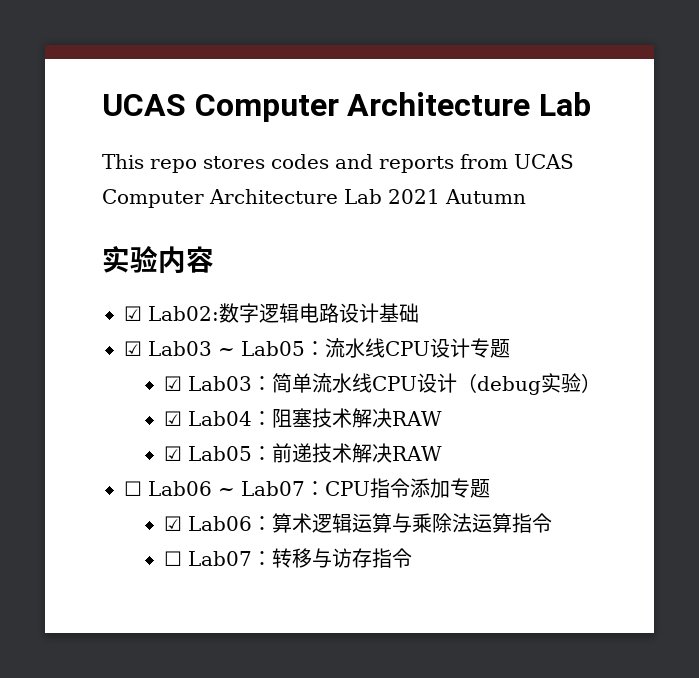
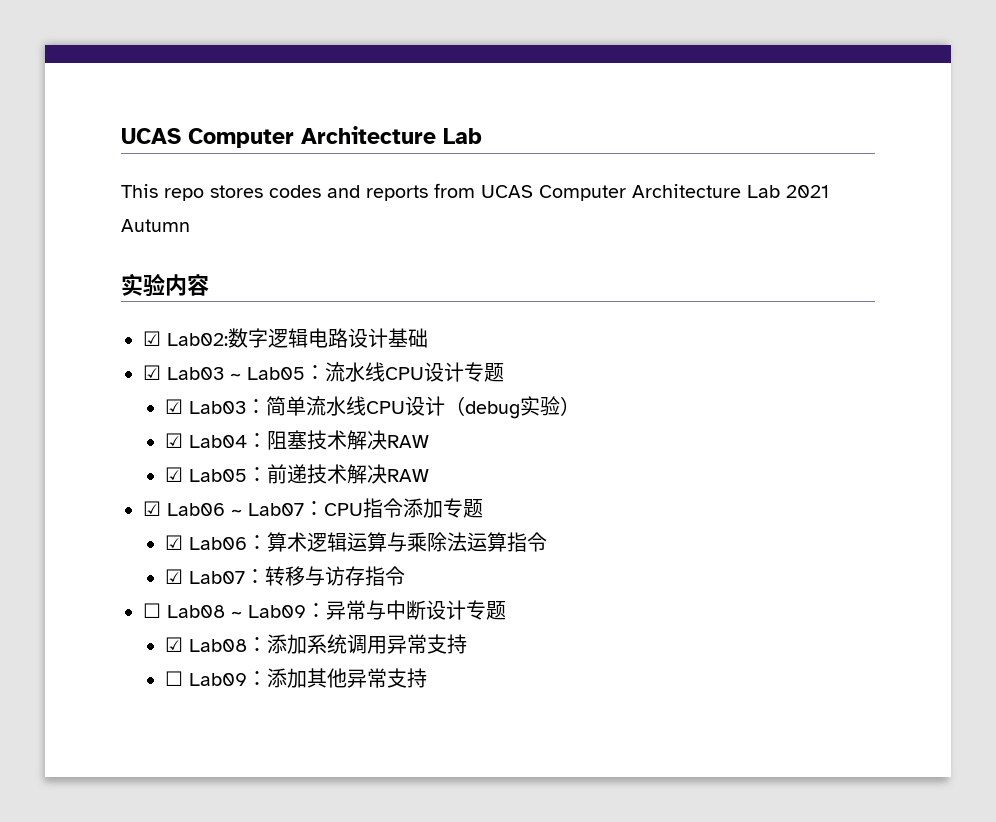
[124,481,142,496] ☐ -> [143,501,161,516] ☑
[163,551,182,566] ☐ -> [165,569,184,584] ☑
(412, 558) none -> [143,600,506,620] [165,634,468,654] [165,668,428,688] // ☐ Lab08 ~ Lab09：异常与中断设计专题 // ☑ Lab08：添加系统调用异常支持 // ☐ Lab09：添加其他异常支持

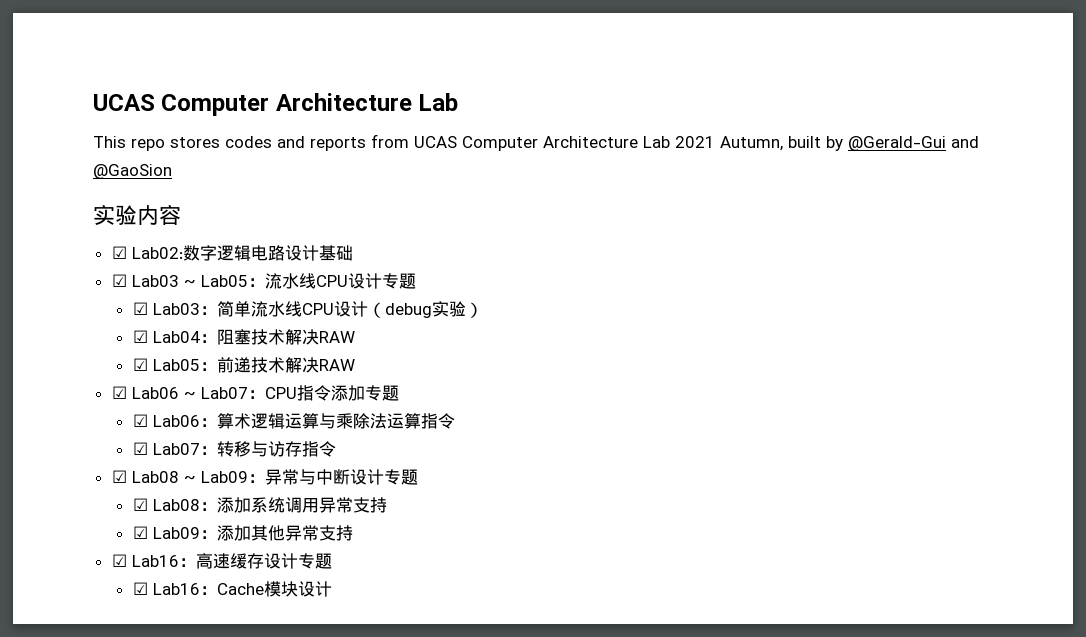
[121,219,190,232] Autumn -> [720,136,979,151] [93,164,172,179] Autumn, built by @Gerald-Gui and @GaoSion
[143,603,161,618] ☐ -> [111,470,127,483] ☑
[165,671,184,686] ☐ -> [132,526,148,539] ☑
(428, 678) none -> [111,553,332,569] [132,581,332,597] // ☑ Lab16：高速缓存设计专题 // ☑ Lab16：Cache模块设计

